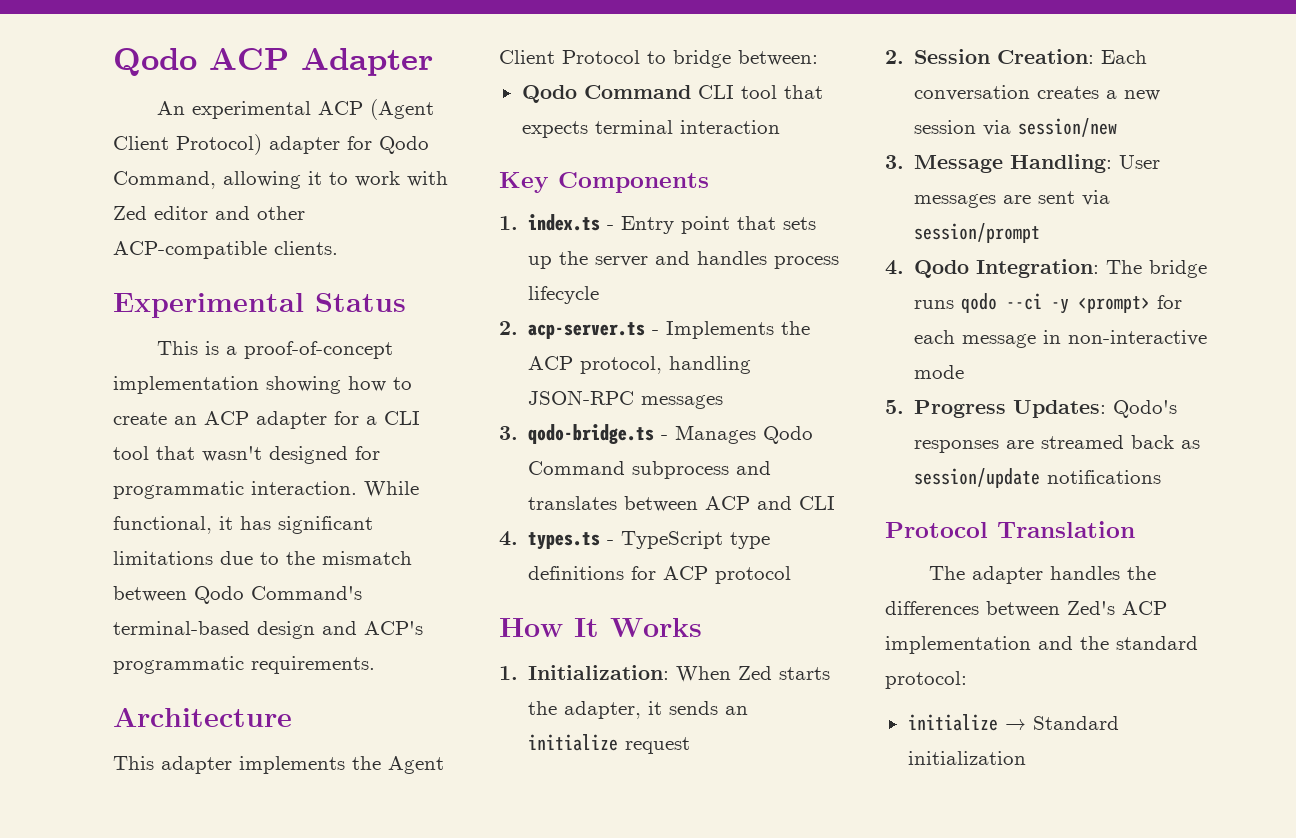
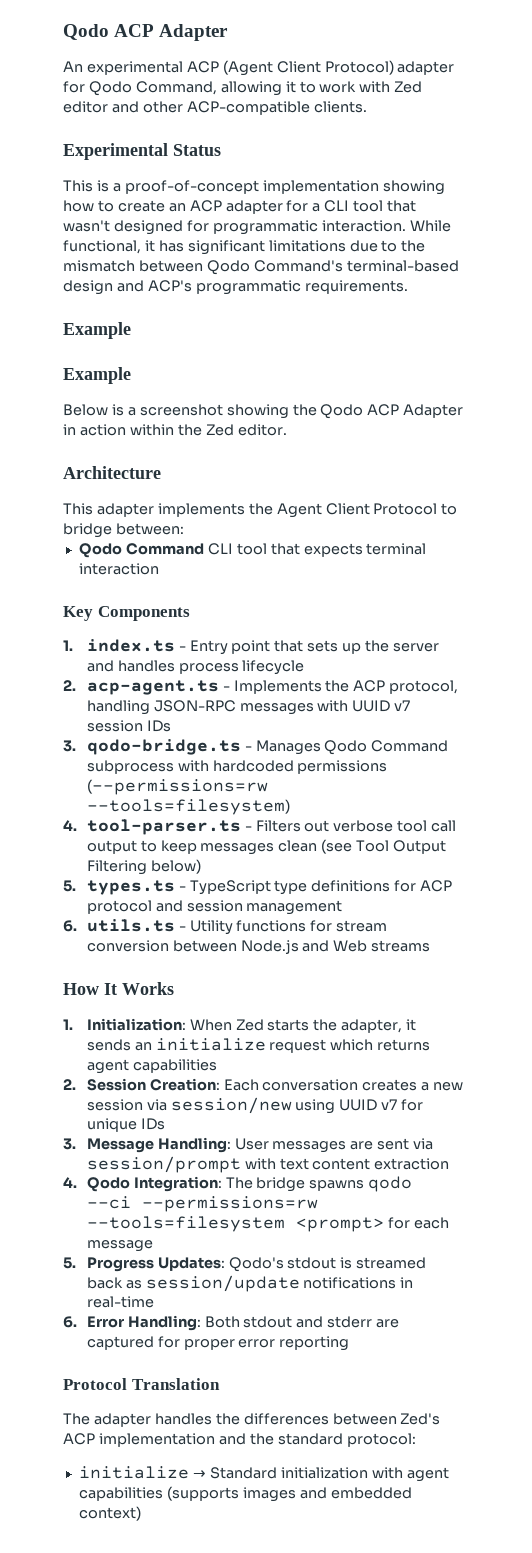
(375, 665) none -> [63,322,131,339] [63,367,131,384] [63,404,464,419] [63,424,287,436] // Example // Example // Below is a screenshot showing the Qodo ACP Adapter in action within the Zed editor.
[528,322,646,339] acp-server.ts -> [86,680,219,695] acp-agent.ts
(724, 402) none -> [317,700,411,712] [86,720,171,732] with UUID v7 session IDs
[736,461,772,475] [528,496,836,512] [499,531,518,546] and translates between ACP and CLI // 4. -> [177,760,388,774] [86,779,268,795] [86,799,290,815] [63,819,457,835] [86,839,447,855] [86,859,201,875] [63,880,76,892] with hardcoded permissions (--permissions=rw --tools=filesystem) // 4. tool-parser.ts - Filters out verbose tool call output to keep messages clean (see Tool Output Filtering below) // 5.
(792, 575) none -> [155,900,343,915] [63,919,388,935] [86,940,431,954] and session management // 6. utils.ts - Utility functions for stream conversion between Node.js and Web streams
(691, 745) none -> [330,1039,431,1051] [86,1059,217,1074] which returns agent capabilities
(1118, 127) none -> [295,1099,424,1114] [86,1118,165,1132] using UUID v7 for unique IDs
(1041, 233) none -> [244,1158,450,1170] with text content extraction
[914,300,955,309] runs -> [309,1180,365,1191] spawns
[1051,299,1070,314] -y -> [141,1196,318,1212] [86,1216,285,1232] --permissions=rw --tools=filesystem
[1043,330,1208,346] [914,365,965,379] in non-interactive mode -> (153, 1246) none
[914,440,1035,453] responses are -> [287,1257,353,1269] stdout is
(1162, 477) none -> [400,1277,414,1288] [86,1296,154,1308] [63,1315,400,1331] [86,1336,350,1351] in real-time // 6. Error Handling: Both stdout and stderr are captured for proper error reporting
(1026, 758) none -> [371,1467,449,1482] [78,1486,412,1502] [78,1506,141,1521] with agent capabilities (supports images and embedded context)

